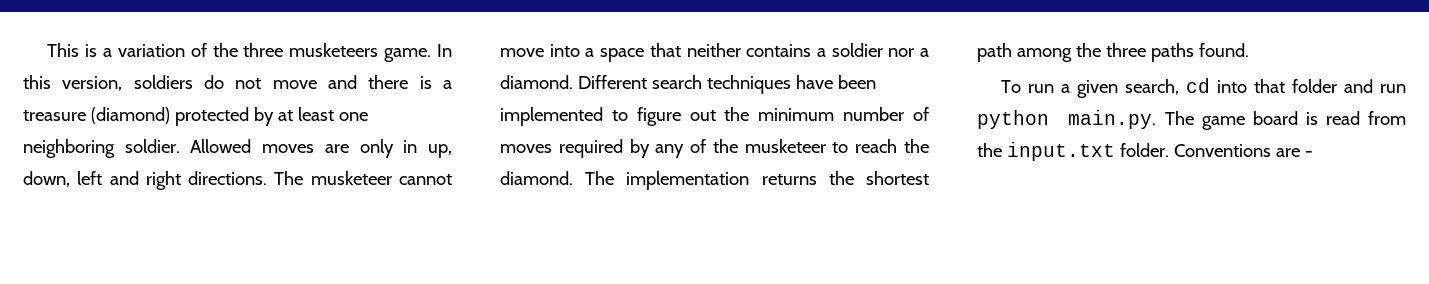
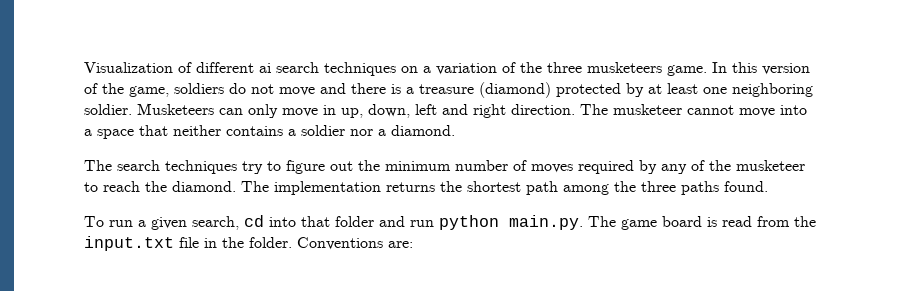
[47,43,98,57] This is -> [84,62,418,76] Visualization of different ai search techniques on
[62,76,123,91] version, -> [762,63,810,75] [84,83,169,97] version of the game,
[190,139,394,158] Allowed moves are only -> [137,103,318,118] Musketeers can only move
[188,171,268,185] directions. -> [511,104,575,115] direction.
[577,75,876,94] [500,107,603,126] Different search techniques have been implemented -> [84,160,263,174] // The search techniques try
[1119,143,1313,157] folder. Conventions are - -> [179,237,413,250] file in the folder. Conventions are:

